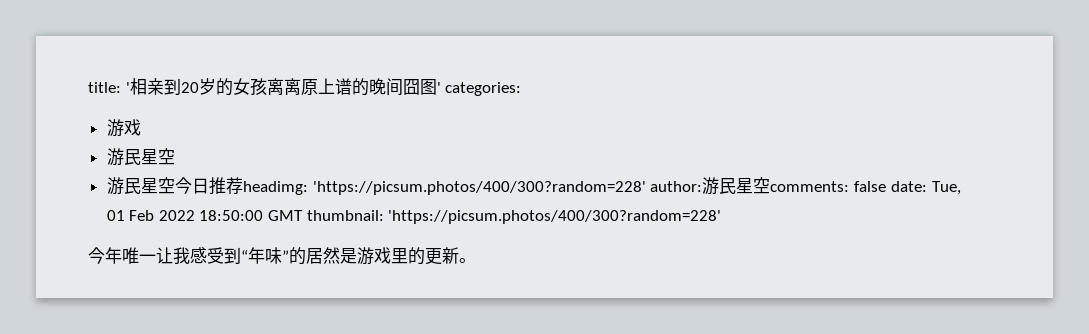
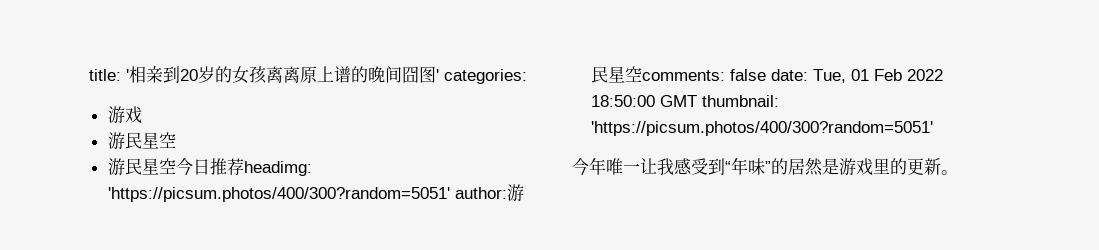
[312,181,646,195] 'https://picsum.photos/400/300?random=228' -> [107,187,450,202] 'https://picsum.photos/400/300?random=5051'
[388,210,722,224] 'https://picsum.photos/400/300?random=228' -> [590,121,933,136] 'https://picsum.photos/400/300?random=5051'

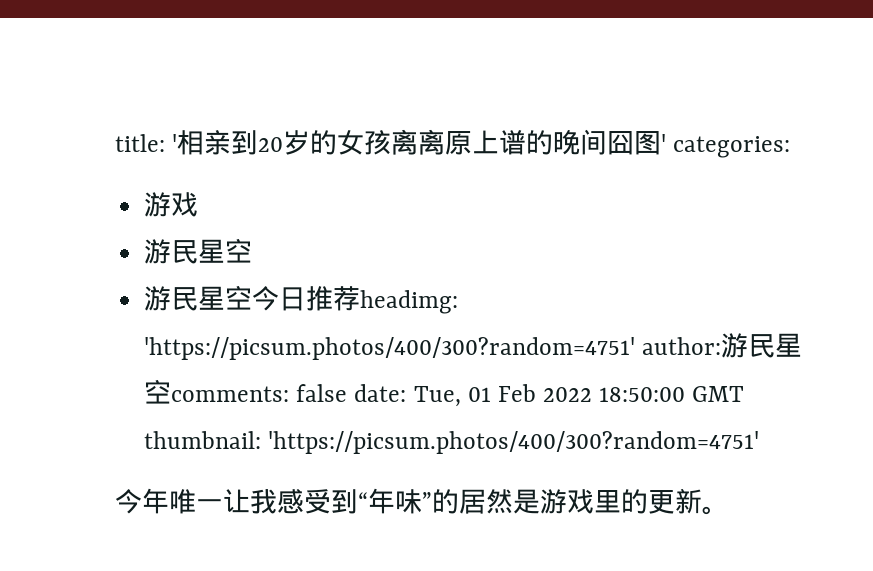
[107,187,450,202] 'https://picsum.photos/400/300?random=5051' -> [144,337,636,360] 'https://picsum.photos/400/300?random=4751'
[590,121,933,136] 'https://picsum.photos/400/300?random=5051' -> [268,431,760,454] 'https://picsum.photos/400/300?random=4751'

